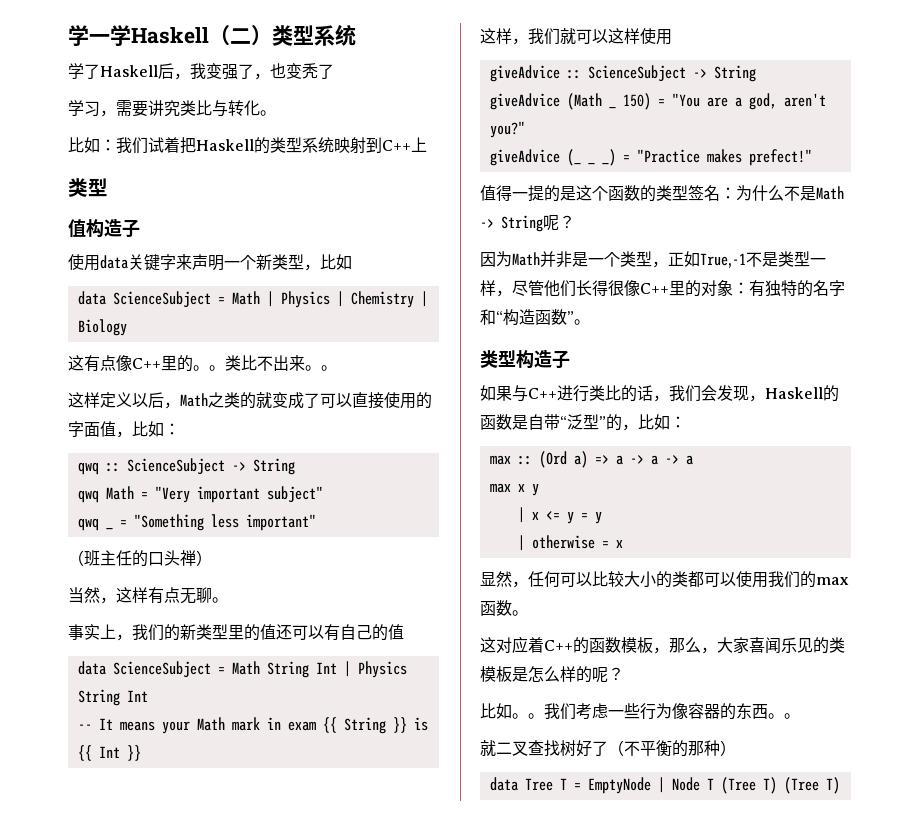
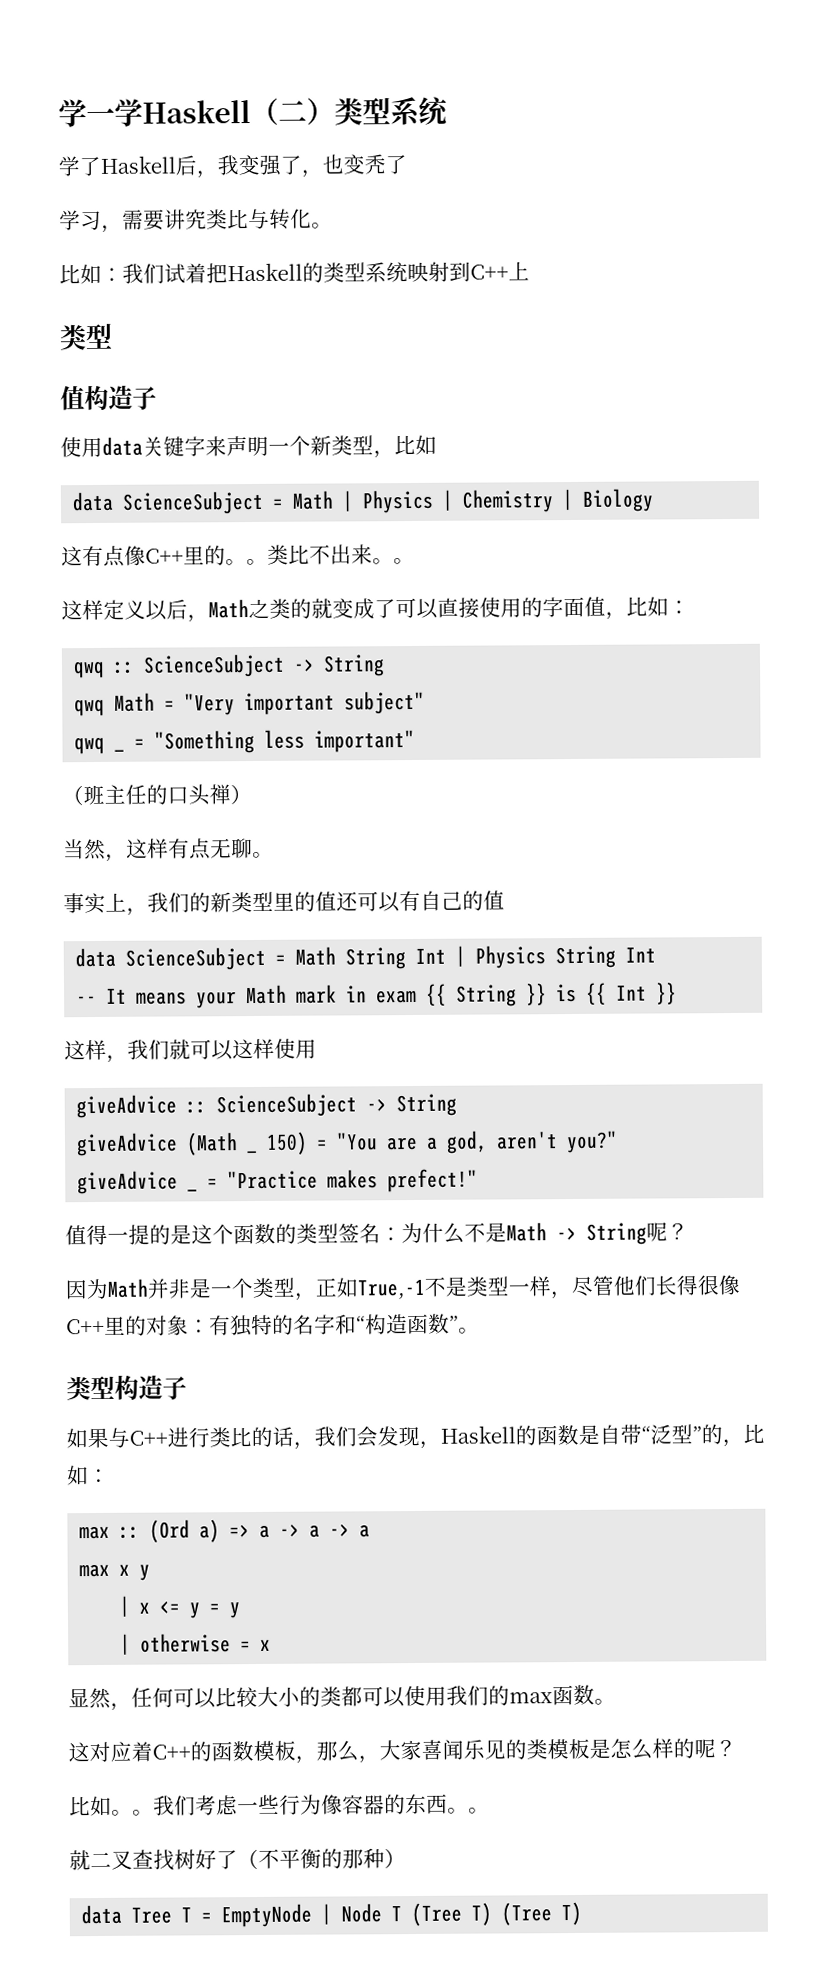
[566,149,616,166] (_ _ _) -> [187,1188,199,1192] _

